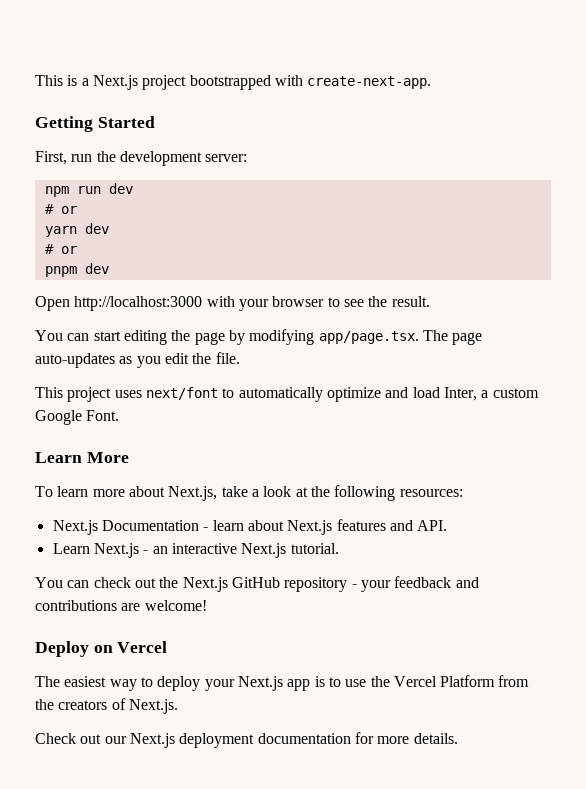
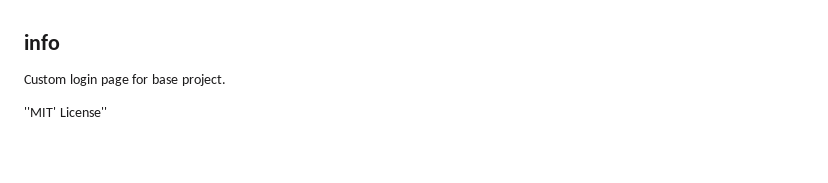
[35,75,432,90] [35,116,155,132] [35,151,248,166] [44,183,133,197] [44,204,77,214] [44,223,109,237] [44,244,77,254] [44,263,109,277] [35,296,430,311] [35,329,483,345] [35,352,240,368] [35,387,539,402] [35,410,120,425] [35,452,129,463] [35,485,463,501] [52,519,448,535] [52,543,339,558] [35,576,479,592] [35,600,207,611] [35,641,168,657] [35,675,530,691] [35,698,178,714] [35,732,458,748] This is a Next.js project bootstrapped with create-next-app. // Getting Started // First, run the development server: // npm run dev // # or // yarn dev // # or // pnpm dev // Open http://localhost:3000 with your browser to see the result. // You can start editing the page by modifying app/page.tsx. The page auto-updates as you edit the file. // This project uses next/font to automatically optimize and load Inter, a custom Google Font. // Learn More // To learn more about Next.js, take a look at the following resources: // Next.js Documentation - learn about Next.js features and API. // Learn Next.js - an interactive Next.js tutorial. // You can check out the Next.js GitHub repository - your feedback and contributions are welcome! // Deploy on Vercel // The easiest way to deploy your Next.js app is to use the Vercel Platform from the creators of Next.js. // Check out our Next.js deployment documentation for more details. -> [24,34,60,50] [24,74,226,86] [24,107,107,117] info // Custom login page for base project. // ''MIT' License''

